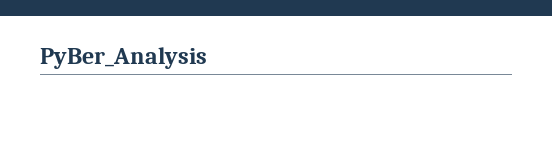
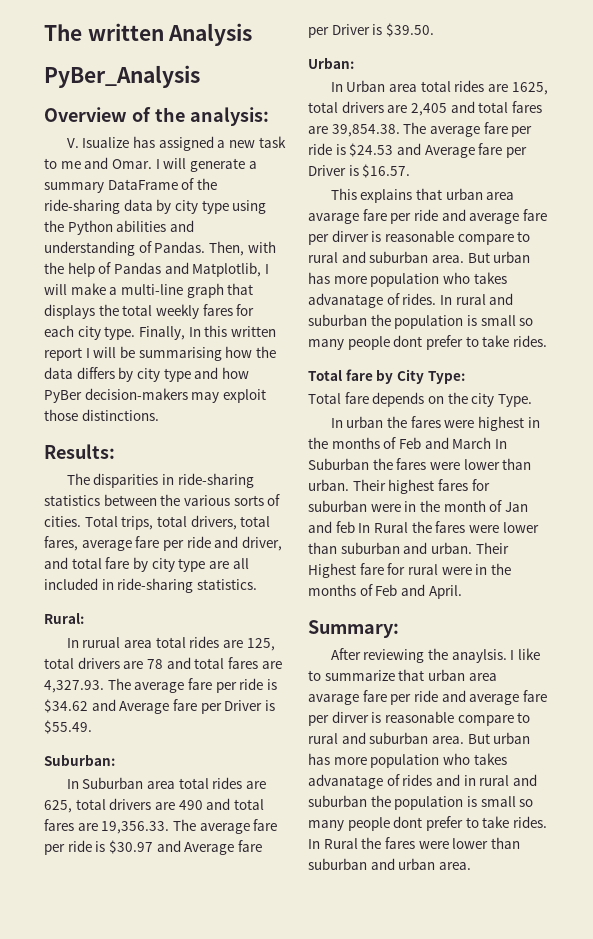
[40,47,207,69] PyBer_Analysis -> [44,23,253,46] [44,65,200,88] [44,107,269,126] [66,136,286,151] [44,157,257,172] [44,178,217,193] [44,199,267,214] [44,220,194,235] [44,241,276,256] [44,262,269,277] [44,283,254,298] [44,304,255,319] [44,325,276,340] [44,346,276,361] [44,367,249,382] [44,388,266,403] [44,409,159,421] [44,444,115,459] [66,473,254,488] [44,494,281,506] [44,515,271,530] [44,536,282,551] [44,557,249,572] [44,578,257,593] [44,613,84,624] [66,636,275,651] [44,657,282,669] [44,678,277,693] [44,699,275,714] [44,720,92,734] [44,754,115,766] [66,777,266,789] [44,798,264,813] [44,819,278,834] [44,840,262,855] [308,23,434,38] [308,57,354,69] [330,80,548,95] [308,101,542,116] [308,122,533,137] [308,143,527,158] [308,164,411,178] [330,188,515,203] [308,209,547,224] [308,230,531,245] [308,251,531,263] [308,272,507,287] [308,293,514,308] [308,314,534,329] [308,335,547,350] [308,369,465,384] [308,392,532,407] [330,416,540,431] [308,437,507,449] [308,458,532,470] [308,479,490,494] [308,500,528,512] [308,521,539,533] [308,542,509,554] [308,563,511,578] [308,584,462,599] [308,620,399,638] [330,648,540,663] [308,669,497,681] [308,690,547,705] [308,711,531,726] [308,732,531,744] [308,753,507,768] [308,774,537,789] [308,795,534,810] [308,816,547,831] [308,837,520,849] [308,858,471,870] The written Analysis // PyBer_Analysis // Overview of the analysis: // V. Isualize has assigned a new task to me and Omar. I will generate a summary DataFrame of the ride-sharing data by city type using the Python abilities and understanding of Pandas. Then, with the help of Pandas and Matplotlib, I will make a multi-line graph that displays the total weekly fares for each city type. Finally, In this written report I will be summarising how the data differs by city type and how PyBer decision-makers may exploit those distinctions. // Results: // The disparities in ride-sharing statistics between the various sorts of cities. Total trips, total drivers, total fares, average fare per ride and driver, and total fare by city type are all included in ride-sharing statistics. // Rural: // In rurual area total rides are 125, total drivers are 78 and total fares are 4,327.93. The average fare per ride is $34.62 and Average fare per Driver is $55.49. // Suburban: // In Suburban area total rides are 625, total drivers are 490 and total fares are 19,356.33. The average fare per ride is $30.97 and Average fare per Driver is $39.50. // Urban: // In Urban area total rides are 1625, total drivers are 2,405 and total fares are 39,854.38. The average fare per ride is $24.53 and Average fare per Driver is $16.57. // This explains that urban area avarage fare per ride and average fare per dirver is reasonable compare to rural and suburban area. But urban has more population who takes advanatage of rides. In rural and suburban the population is small so many people dont prefer to take rides. // Total fare by City Type: // Total fare depends on the city Type. // In urban the fares were highest in the months of Feb and March In Suburban the fares were lower than urban. Their highest fares for suburban were in the month of Jan and feb In Rural the fares were lower than suburban and urban. Their Highest fare for rural were in the months of Feb and April. // Summary: // After reviewing the anaylsis. I like to summarize that urban area avarage fare per ride and average fare per dirver is reasonable compare to rural and suburban area. But urban has more population who takes advanatage of rides and in rural and suburban the population is small so many people dont prefer to take rides. In Rural the fares were lower than suburban and urban area.

